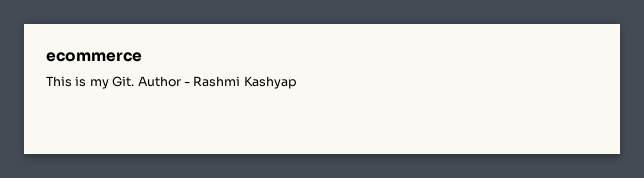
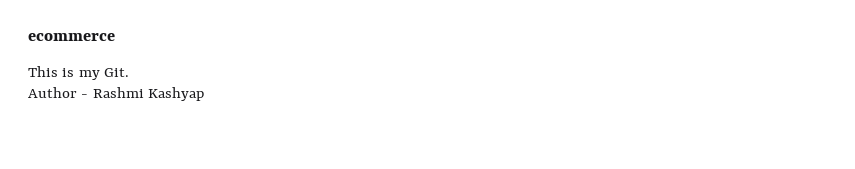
(135, 81) none -> (130, 72) //

